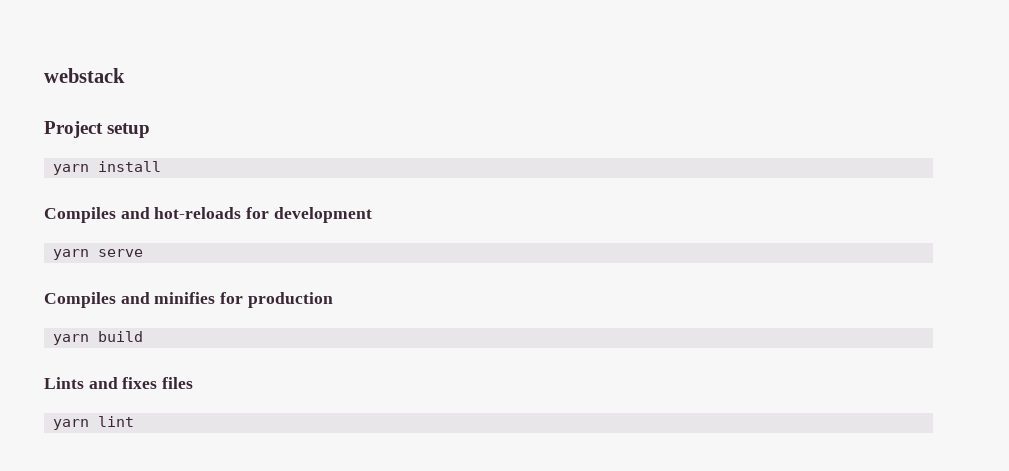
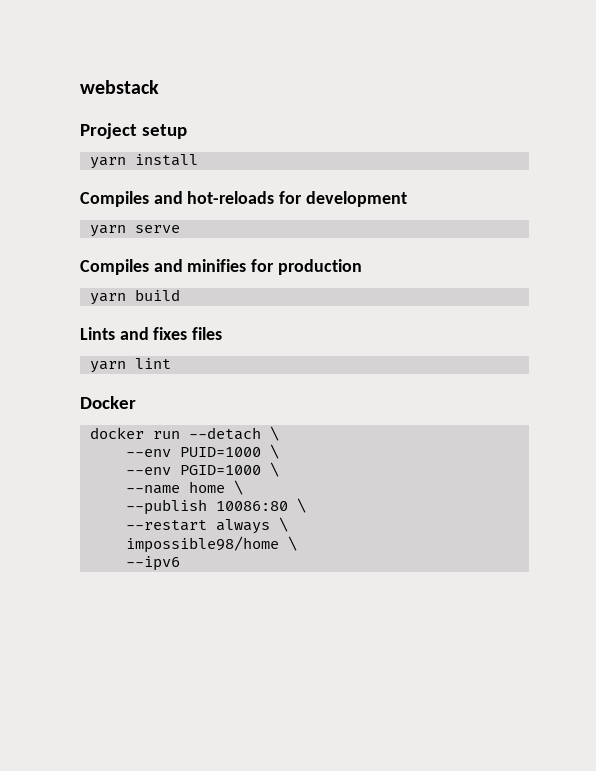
(135, 421) none -> [80,396,136,409] [89,426,279,441] [125,444,279,459] [125,462,279,477] [125,480,243,495] [125,498,306,515] [125,517,288,534] [125,536,297,553] [125,556,180,571] // Docker // docker run --detach \ // --env PUID=1000 \ // --env PGID=1000 \ // --name home \ // --publish 10086:80 \ // --restart always \ // impossible98/home \ // --ipv6

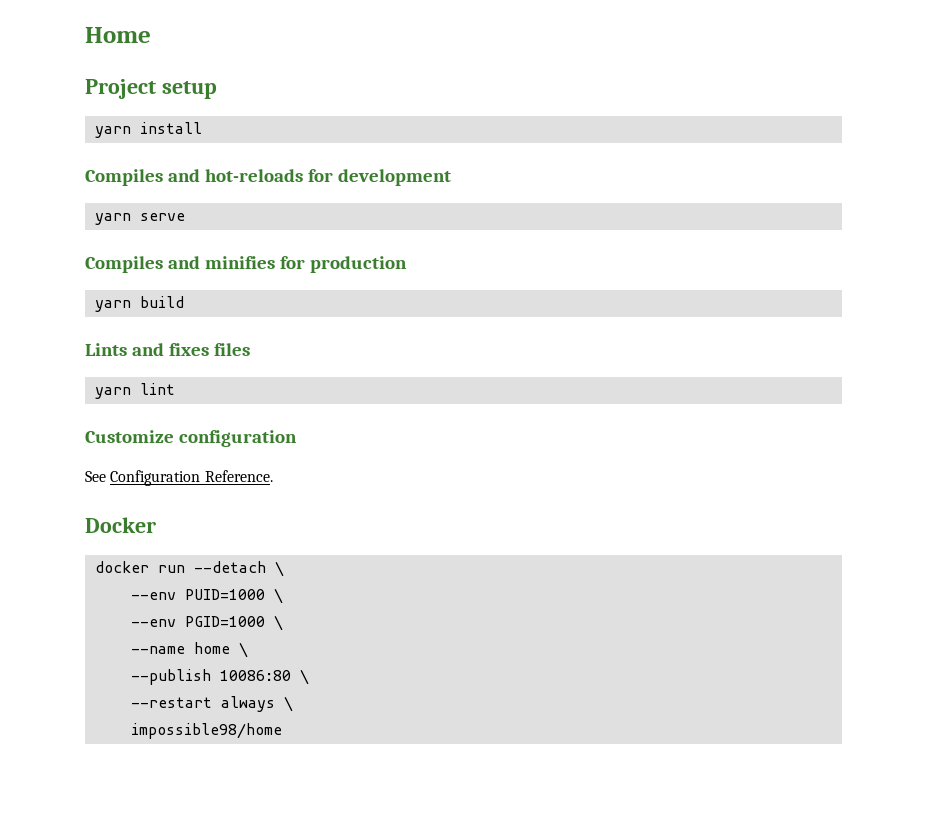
[80,80,159,94] webstack -> [85,27,151,43] Home
(171, 363) none -> [85,430,297,447] [85,470,273,486] // Customize configuration // See Configuration Reference.
[287,536,297,551] [125,556,180,571] \ // --ipv6 -> (282, 731) none

